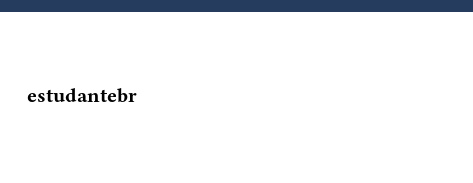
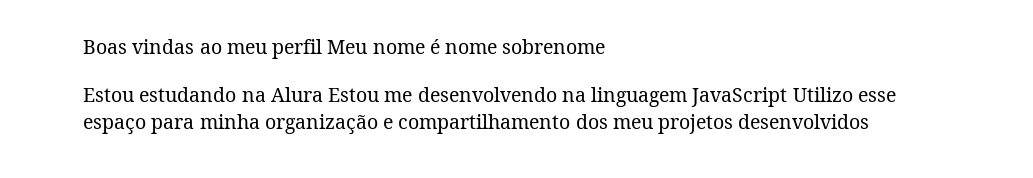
[27,88,137,103] estudantebr -> [83,39,606,59] [83,87,896,107] [83,114,870,135] Boas vindas ao meu perfil Meu nome é nome sobrenome // Estou estudando na Alura Estou me desenvolvendo na linguagem JavaScript Utilizo esse espaço para minha organização e compartilhamento dos meu projetos desenvolvidos

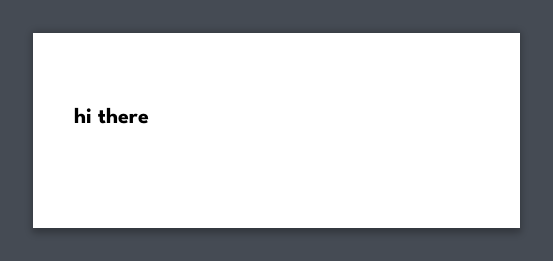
[83,39,606,59] [83,87,896,107] [83,114,870,135] Boas vindas ao meu perfil Meu nome é nome sobrenome // Estou estudando na Alura Estou me desenvolvendo na linguagem JavaScript Utilizo esse espaço para minha organização e compartilhamento dos meu projetos desenvolvidos -> [74,107,149,124] hi there

